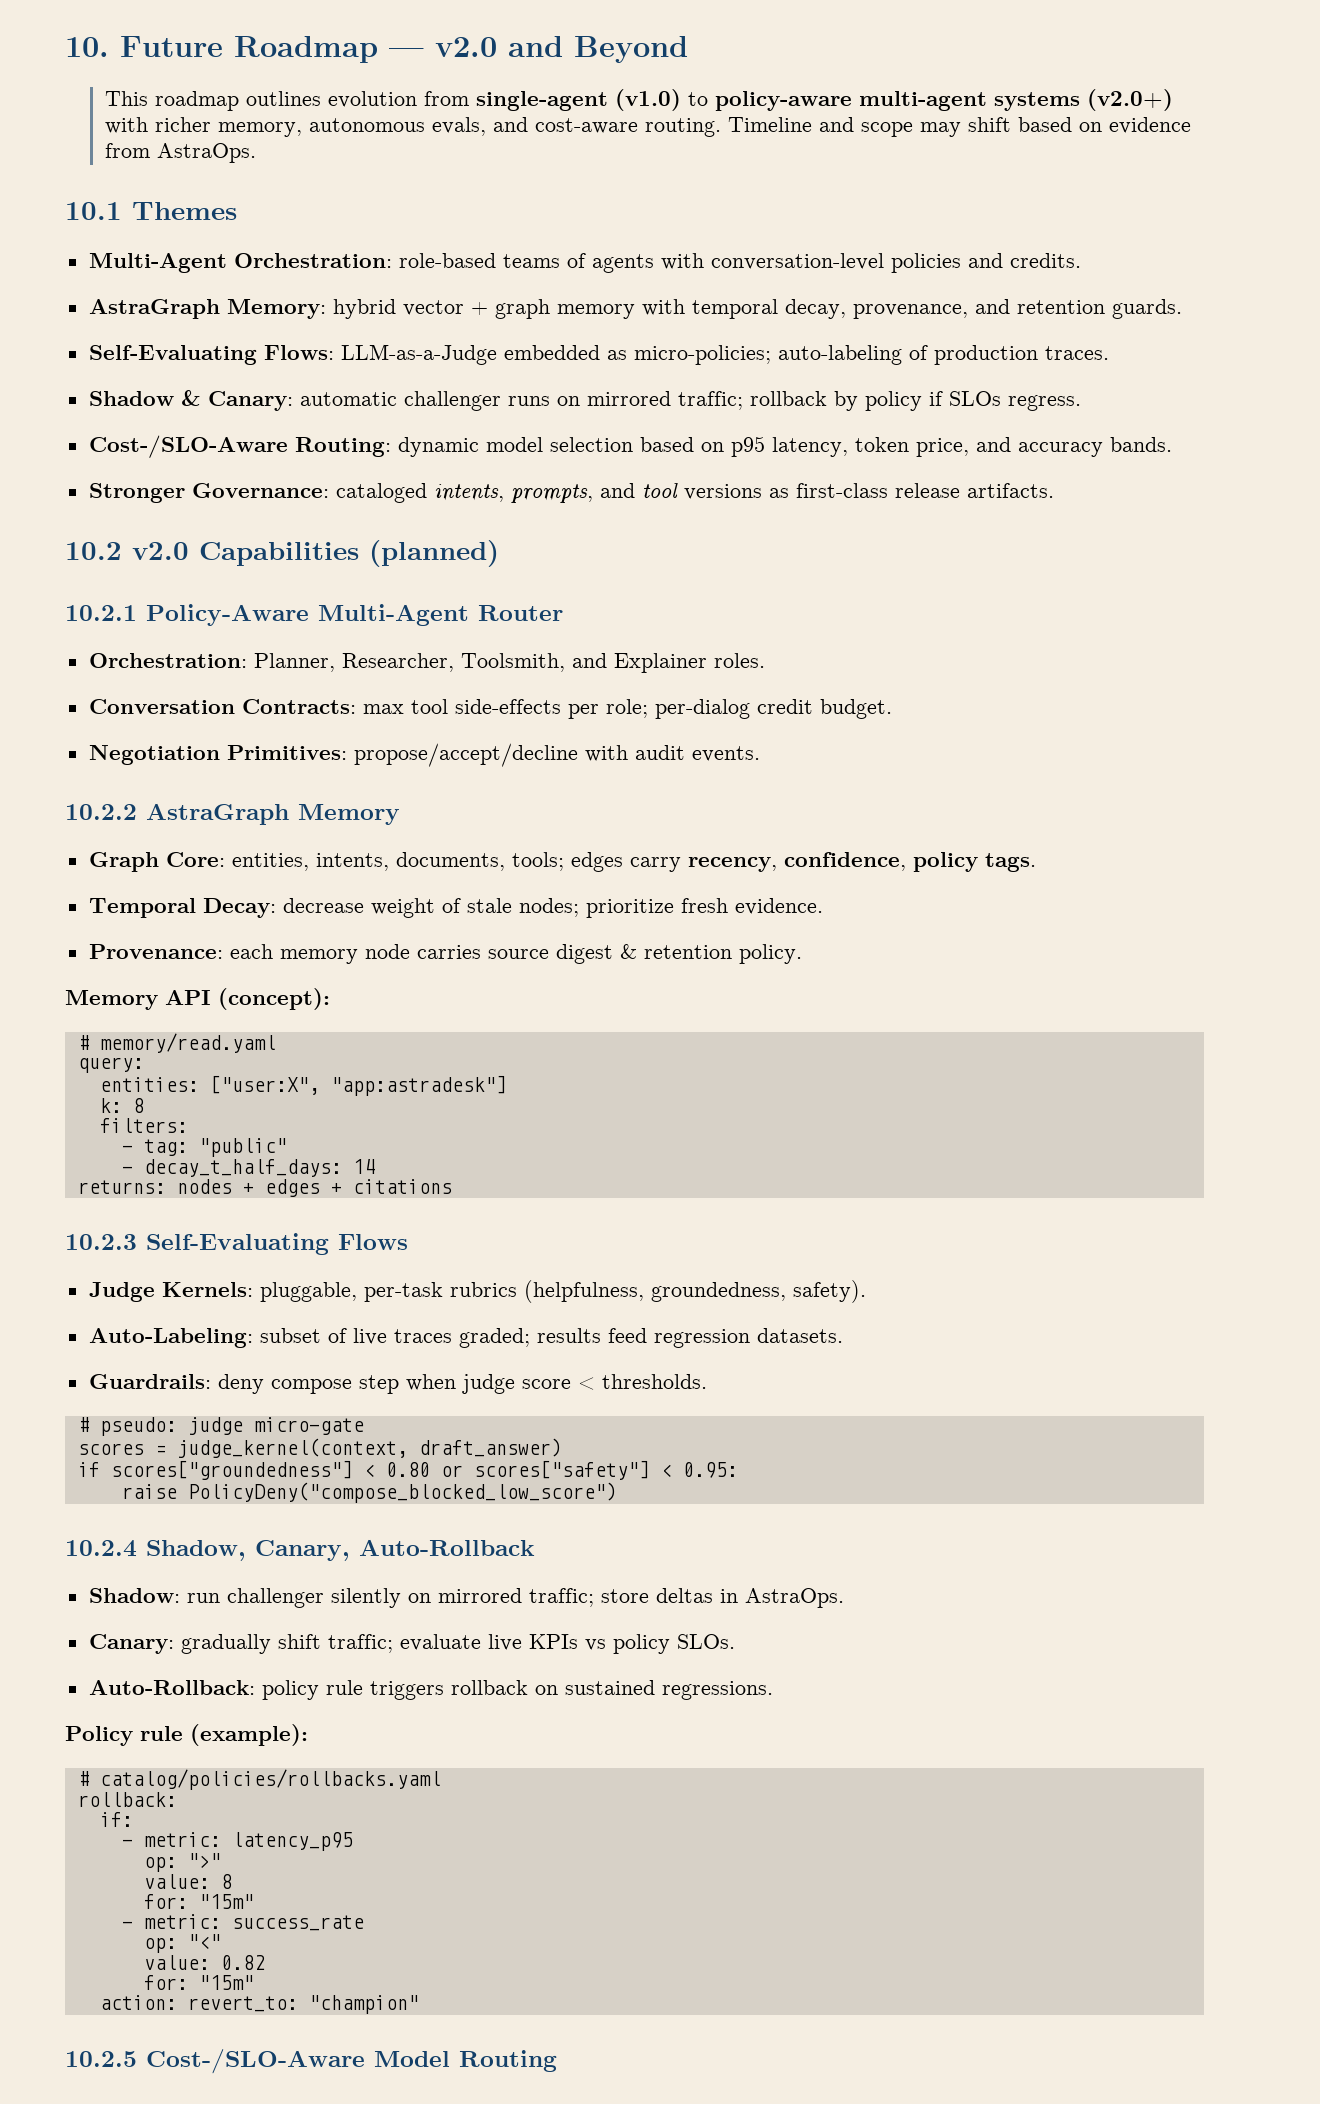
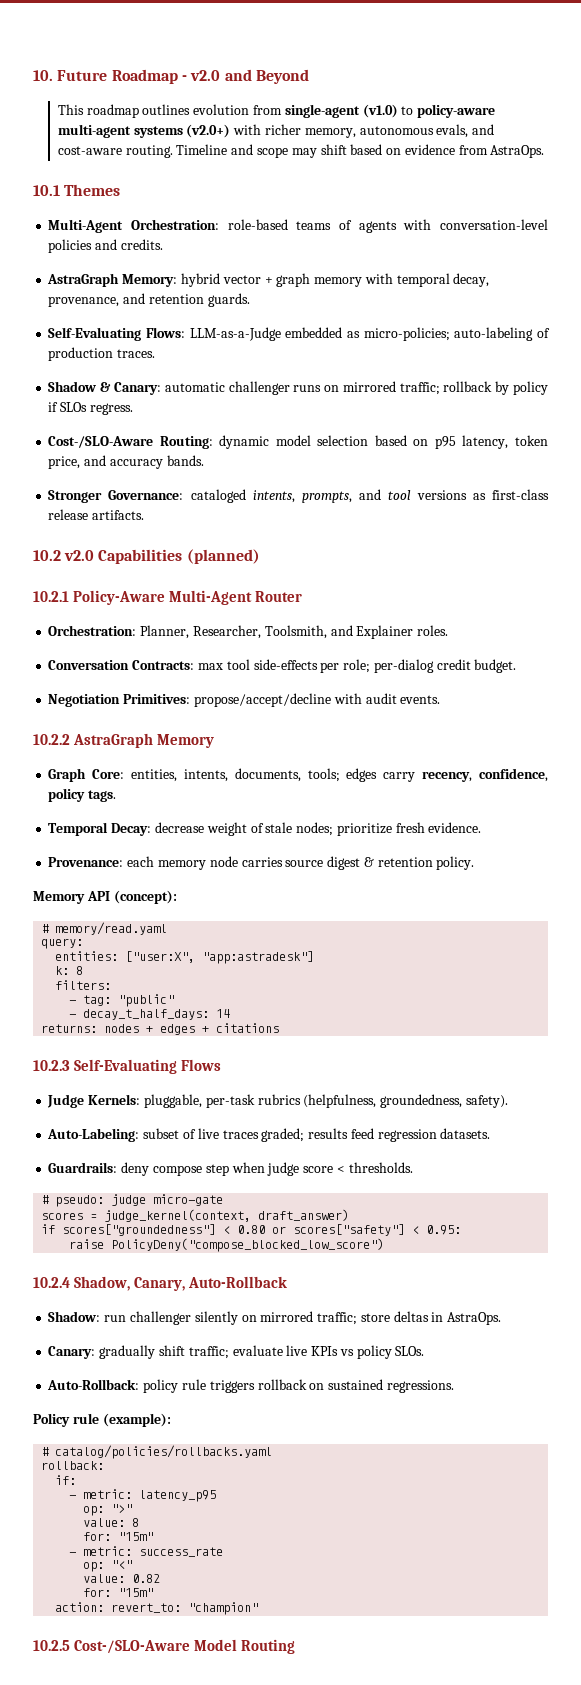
[389,48,424,57] — -> [181,75,187,81] -

